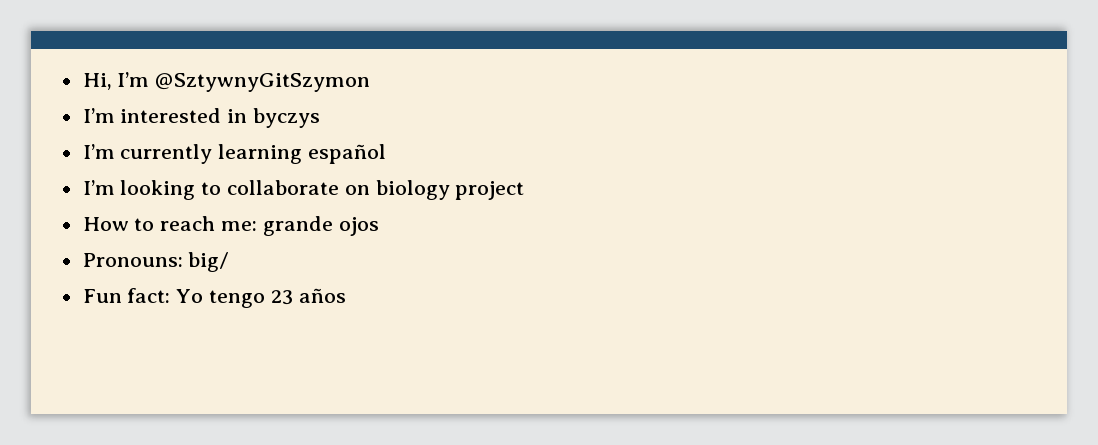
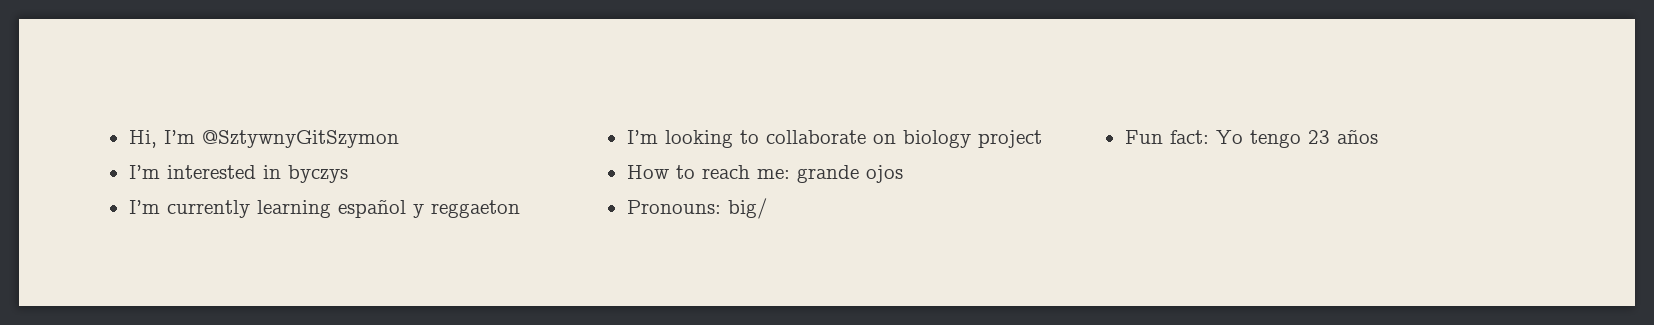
(387, 154) none -> [412,200,520,218] y reggaeton

